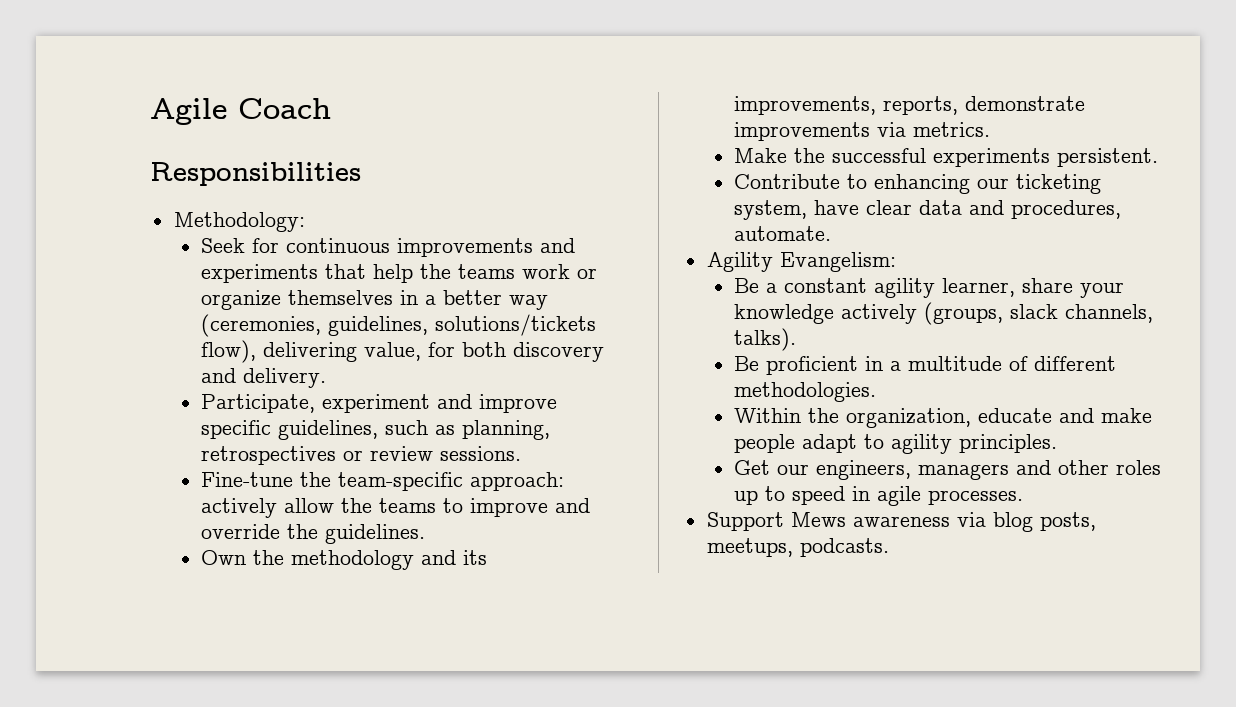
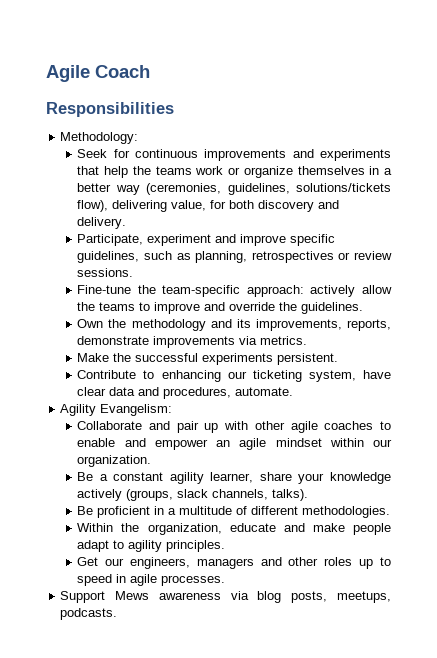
(896, 262) none -> [77,421,391,433] [77,438,392,450] [77,455,152,467] // Collaborate and pair up with other agile coaches to enable and empower an agile mindset within our organization.

